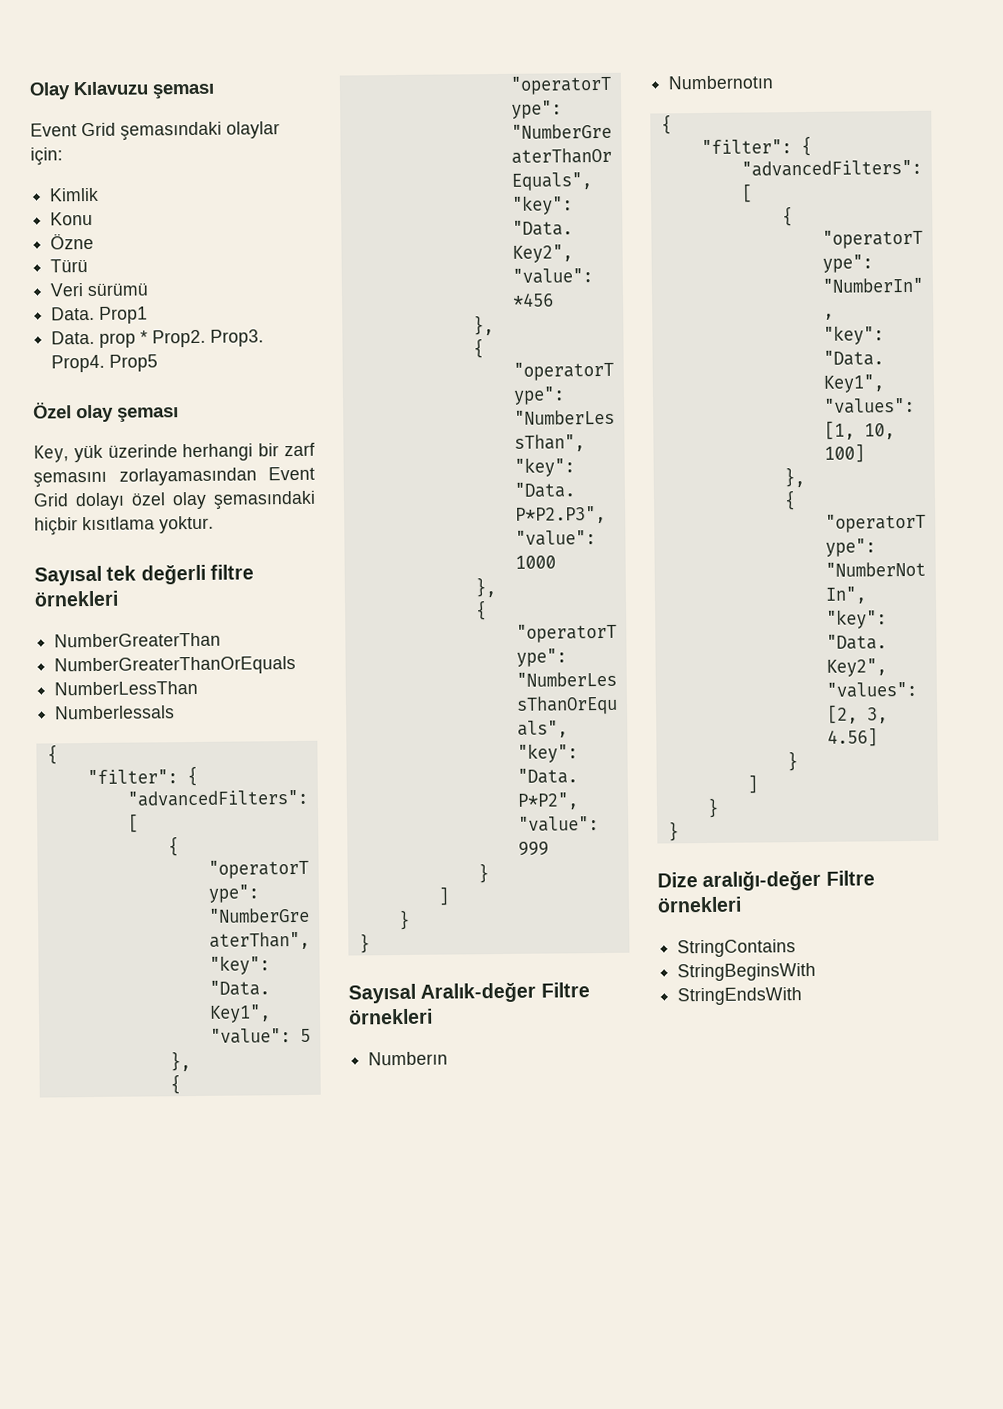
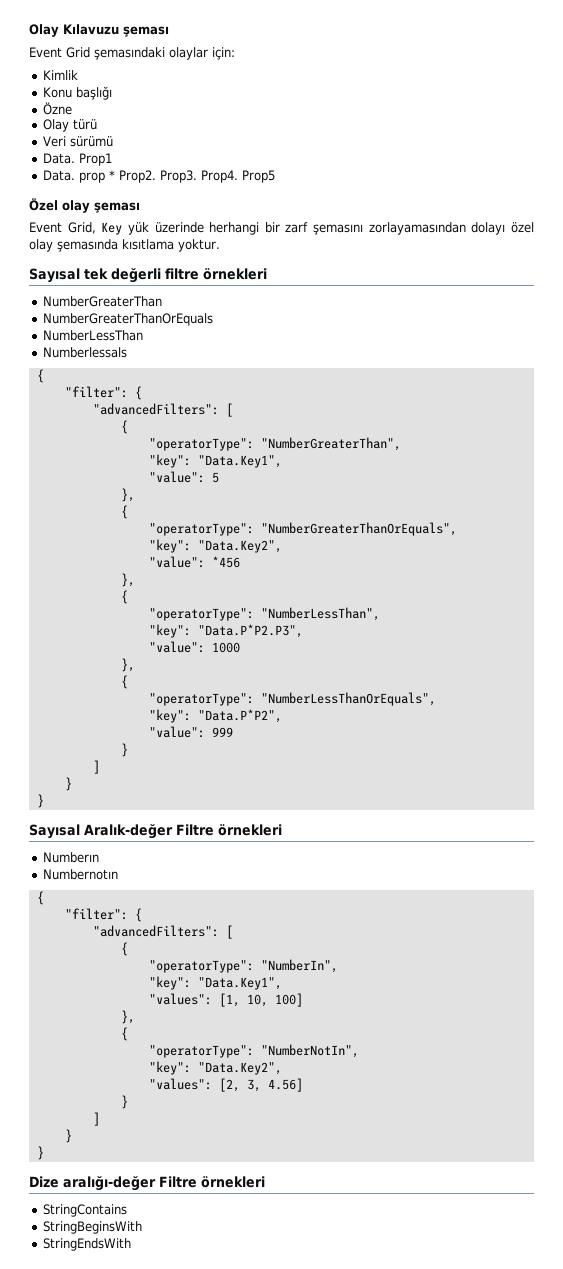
(94, 218) none -> [75,86,112,100] başlığı
[50,259,89,273] Türü -> [42,119,97,132] Olay türü
[33,445,69,463] Key, -> [29,222,123,235] Event Grid, Key
[268,466,315,481] [33,493,69,507] Event Grid -> (466, 228) none
[213,490,316,510] [34,517,78,536] şemasındaki hiçbir -> [57,239,118,252] şemasında

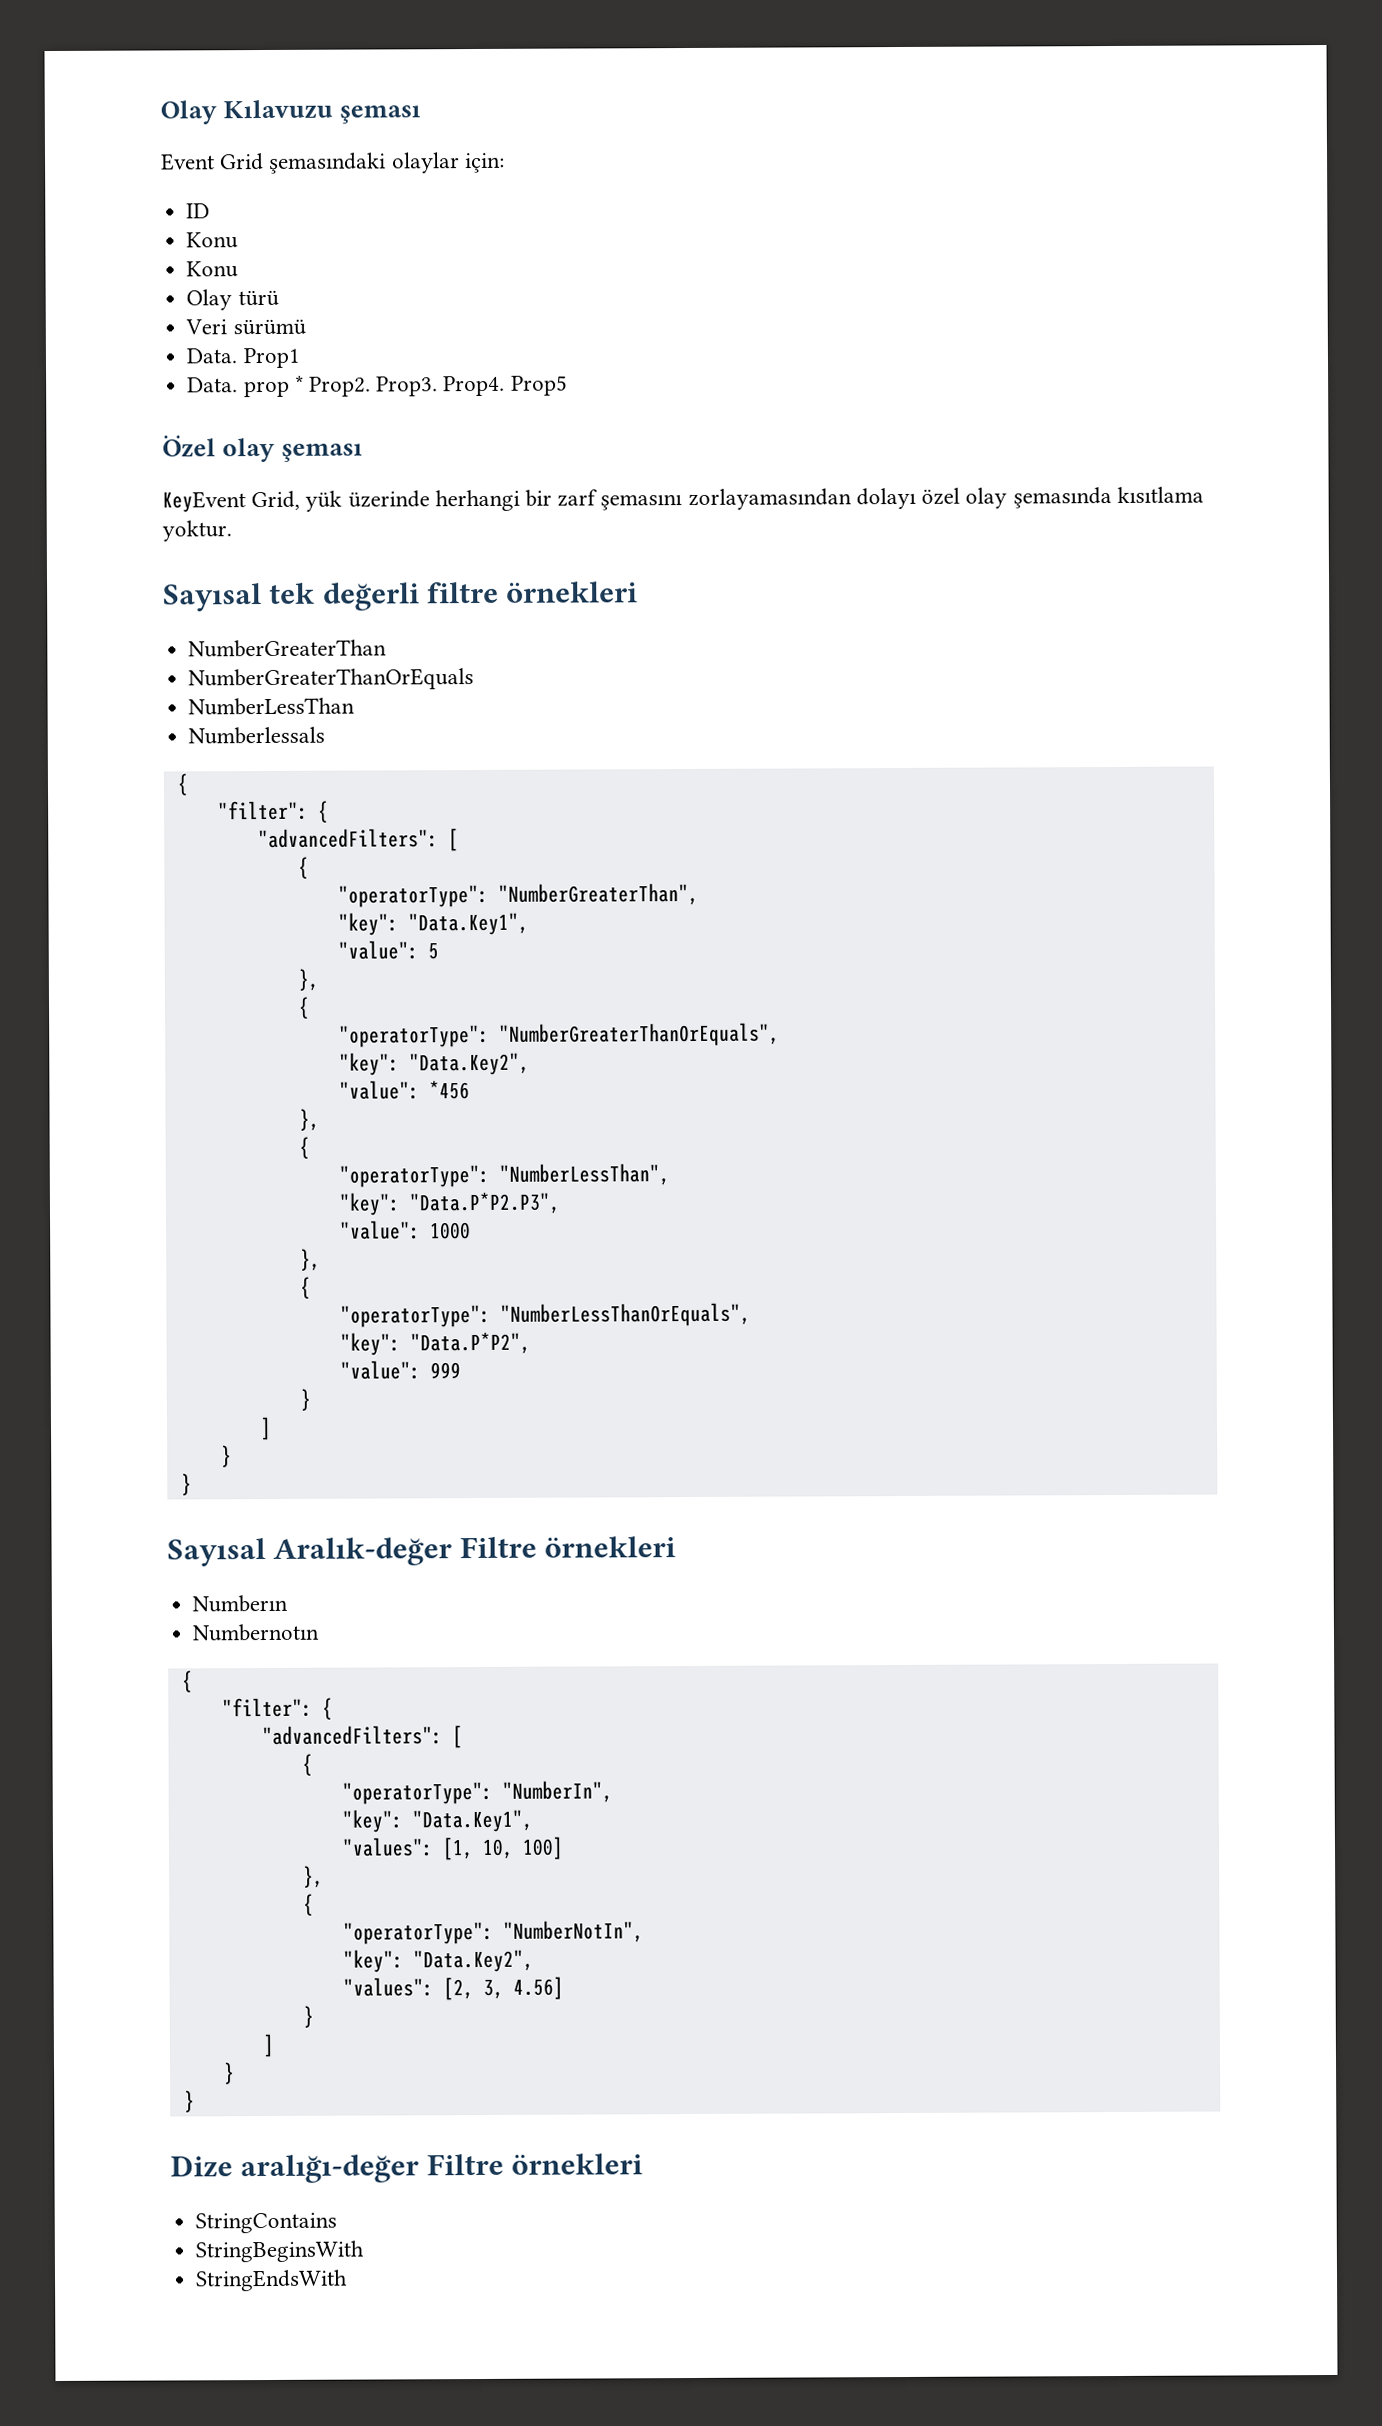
[42,70,78,80] [42,86,112,100] [42,102,72,115] Kimlik // Konu başlığı // Özne -> [186,203,211,219] [186,232,239,249] [186,261,239,278] ID // Konu // Konu
[29,222,123,235] Event Grid, Key -> [162,490,301,513] KeyEvent Grid,

